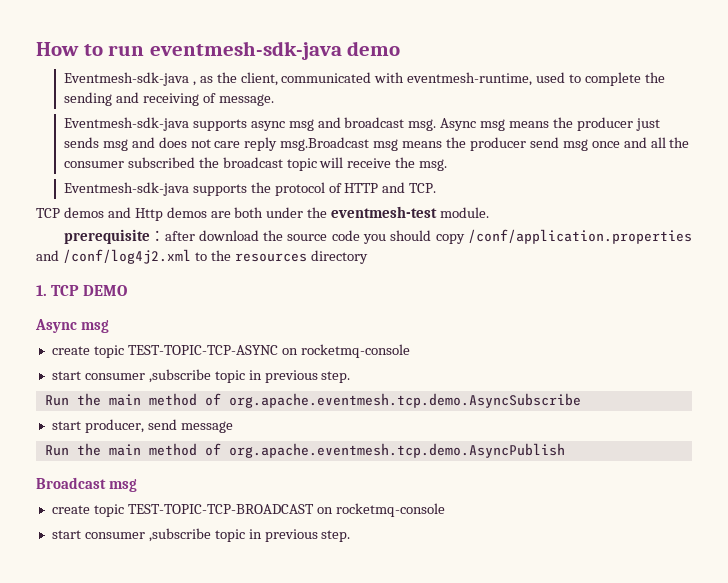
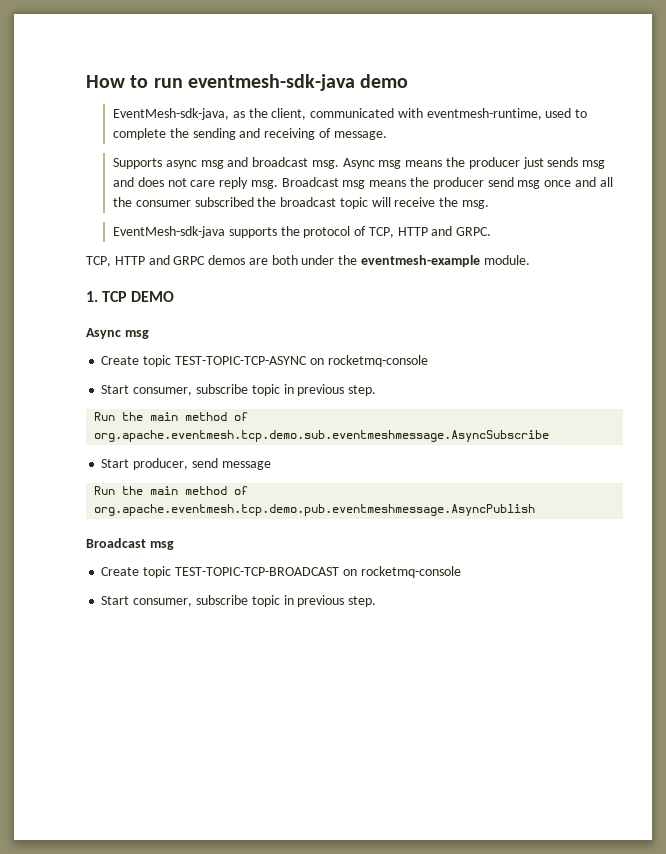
[63,72,196,86] Eventmesh-sdk-java , -> [112,108,229,120] EventMesh-sdk-java,
[63,117,247,131] Eventmesh-sdk-java supports -> [112,158,162,169] Supports
[280,137,370,151] msg.Broadcast -> [250,177,339,189] msg. Broadcast
[63,182,189,196] Eventmesh-sdk-java -> [112,226,225,238] EventMesh-sdk-java
[344,182,437,193] [36,207,163,221] HTTP and TCP. // TCP demos and Http -> [368,226,492,238] [86,255,206,267] TCP, HTTP and GRPC. // TCP, HTTP and GRPC
[331,206,438,218] eventmesh-test -> [361,255,481,267] eventmesh-example
[63,229,693,244] [36,249,368,264] // prerequisite：after download the source code you should copy /conf/application.properties and /conf/log4j2.xml to the resources directory -> (530, 260) none
[51,346,90,355] create -> [101,356,140,365] Create
[51,369,211,383] start consumer ,subscribe -> [101,384,248,396] Start consumer, subscribe
[228,393,581,408] [51,421,81,430] org.apache.eventmesh.tcp.demo.AsyncSubscribe // start -> [94,430,550,442] [101,459,130,468] org.apache.eventmesh.tcp.demo.sub.eventmeshmessage.AsyncSubscribe // Start
[228,443,565,458] org.apache.eventmesh.tcp.demo.AsyncPublish -> [94,504,536,516] org.apache.eventmesh.tcp.demo.pub.eventmeshmessage.AsyncPublish
[51,505,90,514] create -> [101,567,140,576] Create
[51,528,211,542] start consumer ,subscribe -> [101,595,248,607] Start consumer, subscribe

